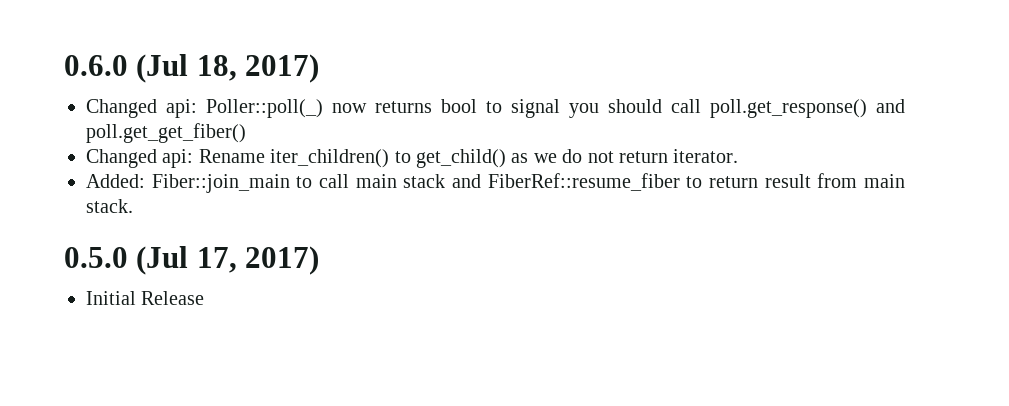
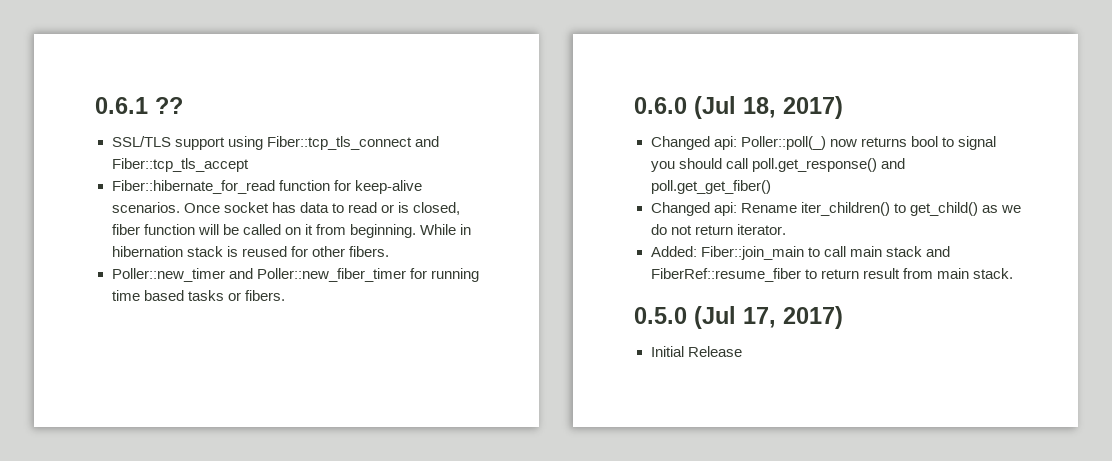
(64, 65) none -> [95,97,183,114] [111,136,439,150] [111,158,249,172] [111,180,422,194] [111,202,460,215] [111,224,472,238] [111,246,389,257] [111,268,479,282] [111,290,285,301] 0.6.1 ?? // SSL/TLS support using Fiber::tcp_tls_connect and Fiber::tcp_tls_accept // Fiber::hibernate_for_read function for keep-alive scenarios. Once socket has data to read or is closed, fiber function will be called on it from beginning. While in hibernation stack is reused for other fibers. // Poller::new_timer and Poller::new_fiber_timer for running time based tasks or fibers. //

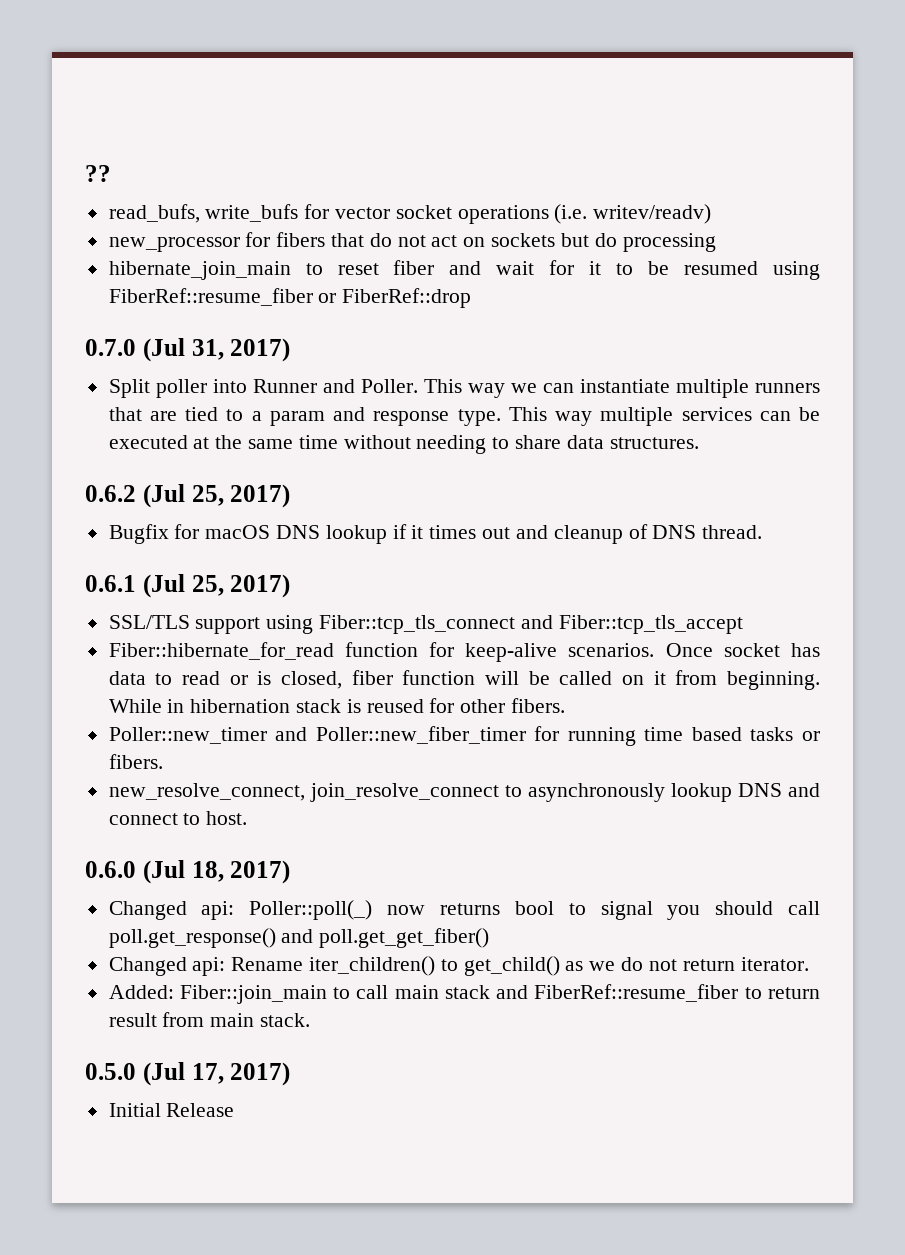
[95,97,183,114] 0.6.1 ?? -> [85,165,111,182] [108,204,712,224] [108,232,716,252] [108,260,821,280] [108,288,472,308] [85,338,291,362] [108,379,820,398] [108,407,821,426] [108,435,699,454] [85,484,291,508] [108,524,763,544] [85,574,291,598] ?? // read_bufs, write_bufs for vector socket operations (i.e. writev/readv) // new_processor for fibers that do not act on sockets but do processing // hibernate_join_main to reset fiber and wait for it to be resumed using FiberRef::resume_fiber or FiberRef::drop // 0.7.0 (Jul 31, 2017) // Split poller into Runner and Poller. This way we can instantiate multiple runners that are tied to a param and response type. This way multiple services can be executed at the same time without needing to share data structures. // 0.6.2 (Jul 25, 2017) // Bugfix for macOS DNS lookup if it times out and cleanup of DNS thread. // 0.6.1 (Jul 25, 2017)
(285, 295) none -> [108,783,820,802] [108,811,248,825] // new_resolve_connect, join_resolve_connect to asynchronously lookup DNS and connect to host.

